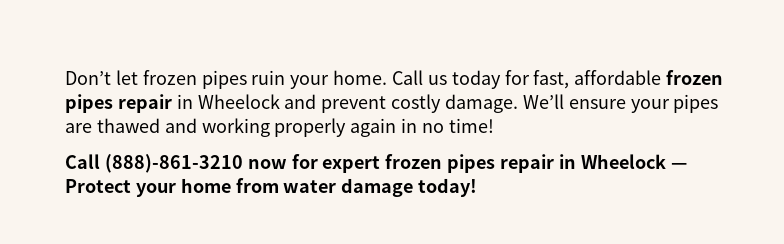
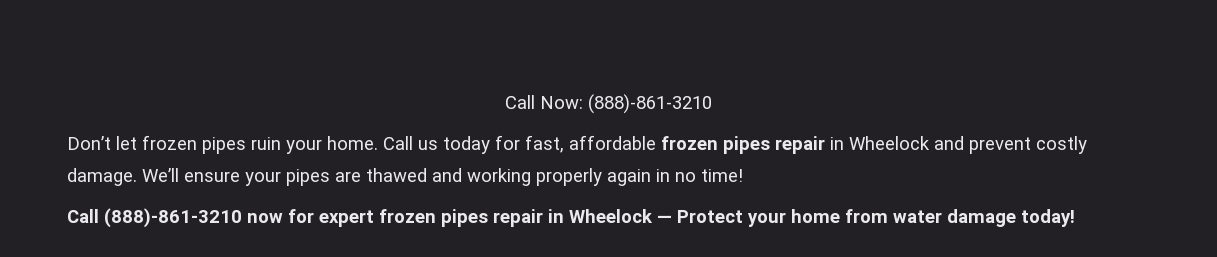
(65, 78) none -> [505,94,712,114] Call Now: (888)-861-3210 //

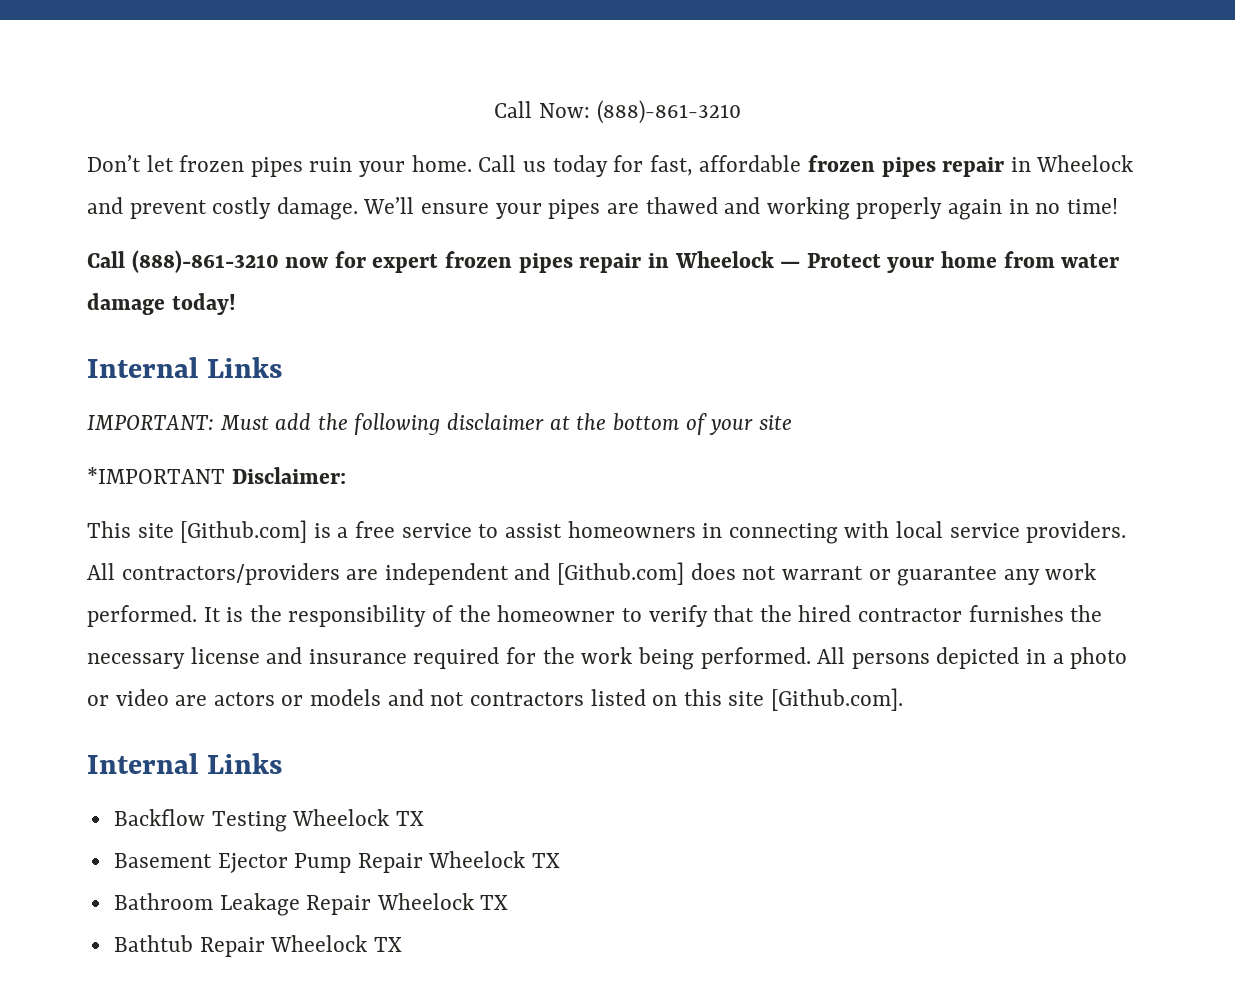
(1075, 218) none -> [87,357,282,378] [87,413,792,435] [87,467,346,484] [87,520,1127,544] [87,562,1097,586] [87,605,1103,627] [87,647,1128,670] [87,688,903,711] [87,753,282,774] [113,809,424,832] [113,851,561,873] [113,893,509,916] [113,935,402,957] // Internal Links // IMPORTANT: Must add the following disclaimer at the bottom of your site // *IMPORTANT Disclaimer: // This site [Github.com] is a free service to assist homeowners in connecting with local service providers. All contractors/providers are independent and [Github.com] does not warrant or guarantee any work performed. It is the responsibility of the homeowner to verify that the hired contractor furnishes the necessary license and insurance required for the work being performed. All persons depicted in a photo or video are actors or models and not contractors listed on this site [Github.com]. // Internal Links // Backflow Testing Wheelock TX // Basement Ejector Pump Repair Wheelock TX // Bathroom Leakage Repair Wheelock TX // Bathtub Repair Wheelock TX

